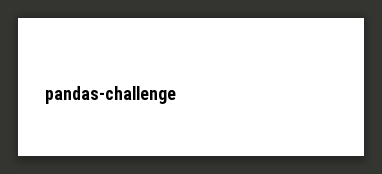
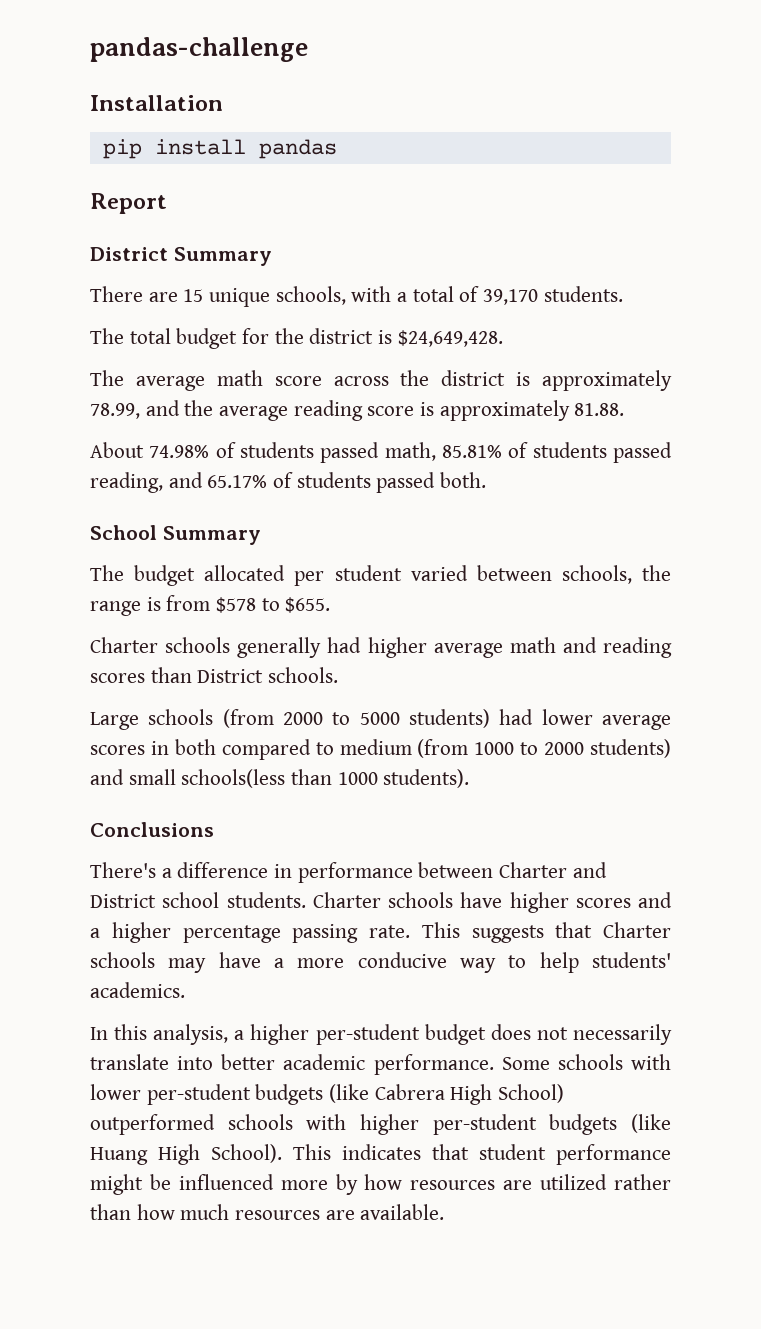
(176, 95) none -> [90,95,223,111] [102,139,337,159] [90,193,167,214] [90,247,272,266] [90,286,623,307] [90,328,503,349] [90,370,672,391] [90,400,625,421] [90,442,672,463] [90,472,487,493] [90,525,261,545] [90,565,671,586] [90,595,331,616] [90,637,672,658] [90,667,339,683] [90,709,671,730] [90,739,671,760] [90,769,470,788] [90,822,214,837] [90,862,607,883] [90,892,672,913] [90,922,671,943] [90,952,671,973] [90,982,185,998] [90,1024,672,1045] [90,1054,671,1075] [90,1084,565,1105] [90,1114,671,1135] [90,1144,671,1165] [90,1174,672,1195] [90,1204,445,1220] // Installation // pip install pandas // Report // District Summary // There are 15 unique schools, with a total of 39,170 students. // The total budget for the district is $24,649,428. // The average math score across the district is approximately 78.99, and the average reading score is approximately 81.88. // About 74.98% of students passed math, 85.81% of students passed reading, and 65.17% of students passed both. // School Summary // The budget allocated per student varied between schools, the range is from $578 to $655. // Charter schools generally had higher average math and reading scores than District schools. // Large schools (from 2000 to 5000 students) had lower average scores in both compared to medium (from 1000 to 2000 students) and small schools(less than 1000 students). // Conclusions // There's a difference in performance between Charter and District school students. Charter schools have higher scores and a higher percentage passing rate. This suggests that Charter schools may have a more conducive way to help students' academics. // In this analysis, a higher per-student budget does not necessarily translate into better academic performance. Some schools with lower per-student budgets (like Cabrera High School) outperformed schools with higher per-student budgets (like Huang High School). This indicates that student performance might be influenced more by how resources are utilized rather than how much resources are available.

